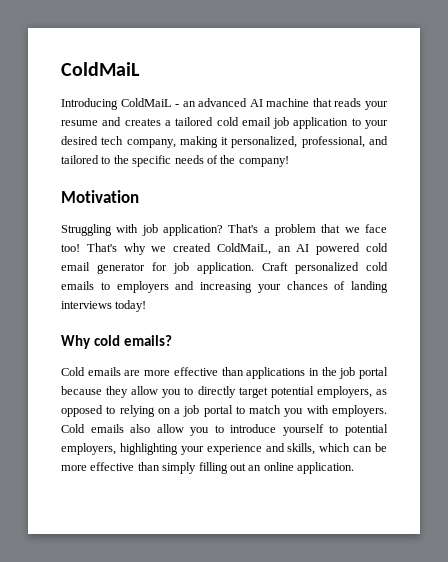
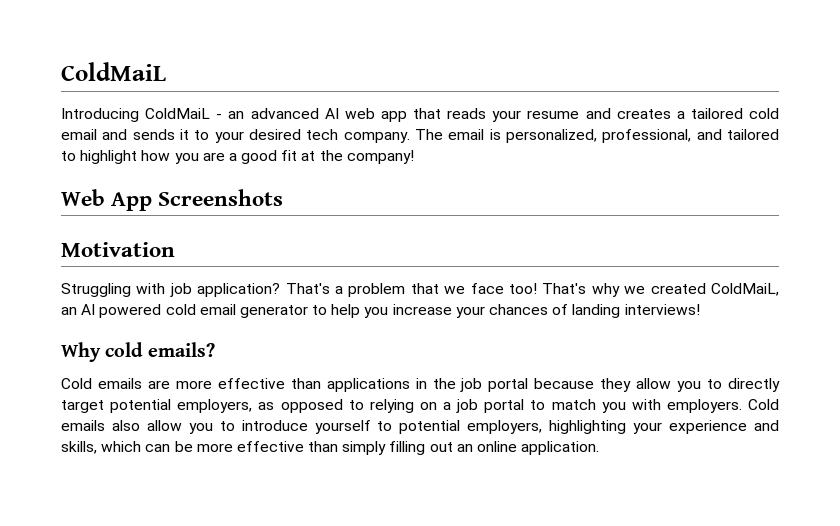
[266,98,310,107] machine -> [344,108,407,122] web app
[273,117,349,129] job application -> [102,129,190,140] and sends it
[126,136,229,148] company, making it -> [343,129,501,143] company. The email is
[113,155,218,167] the specific needs of -> [80,150,316,164] highlight how you are a good fit at
(289, 161) none -> [61,189,284,211] // Web App Screenshots
[152,262,388,274] [61,281,252,293] for job application. Craft personalized cold emails to employers and increasing -> [312,304,452,318] to help you increase
[61,300,147,312] interviews today! -> [624,304,700,315] interviews!

